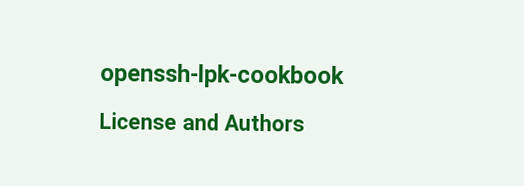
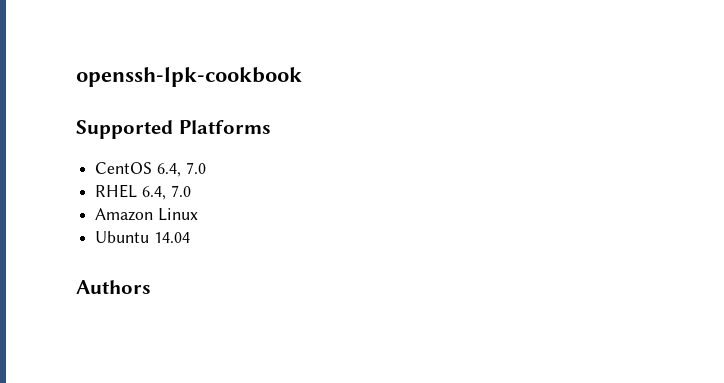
[99,111,219,131] License and -> [76,120,271,139] [95,162,206,177] [95,184,191,200] [95,208,198,221] [95,231,190,243] Supported Platforms // CentOS 6.4, 7.0 // RHEL 6.4, 7.0 // Amazon Linux // Ubuntu 14.04 //

